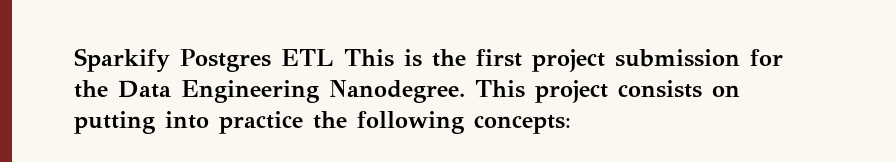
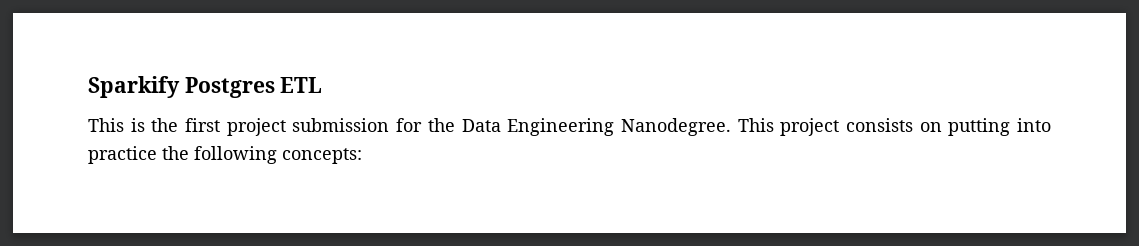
(334, 57) none -> (323, 85) //

